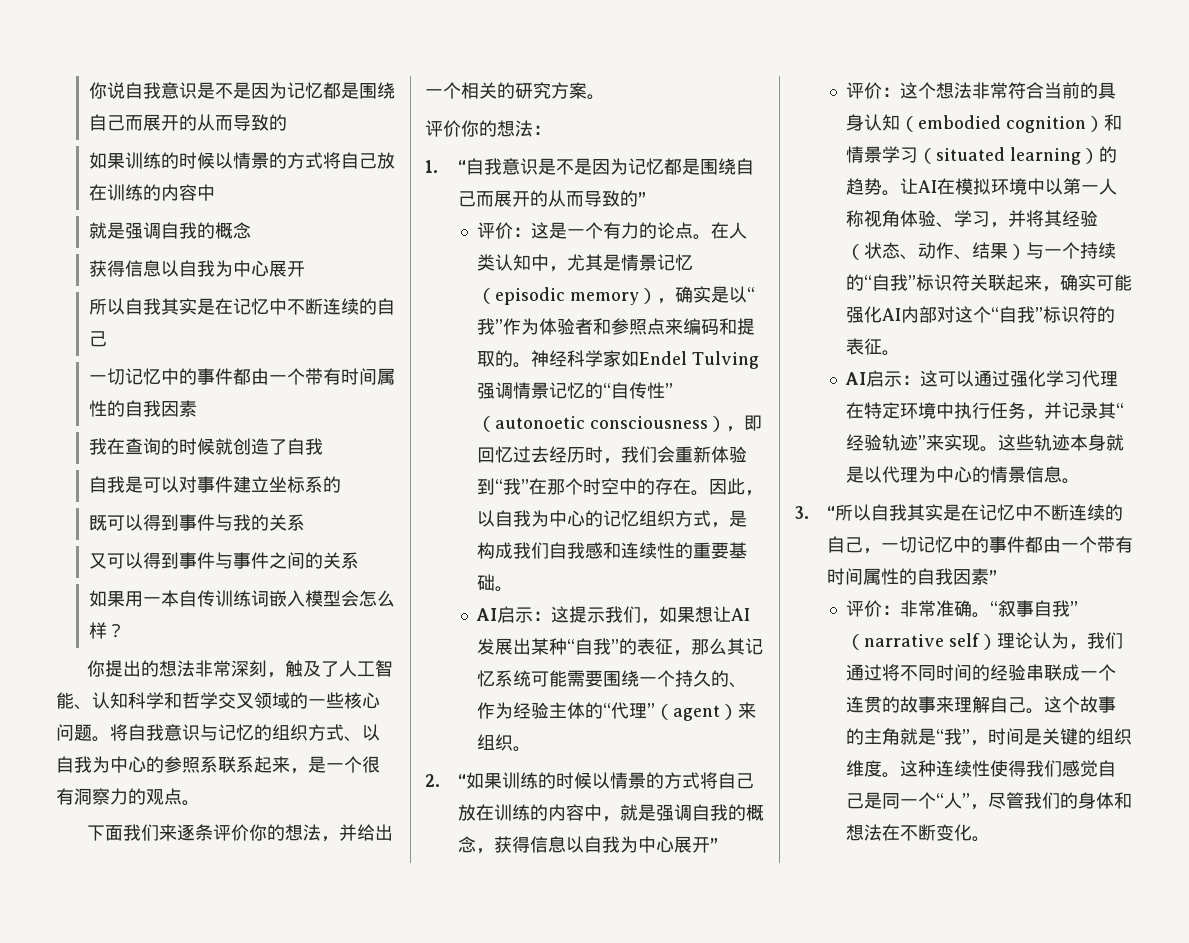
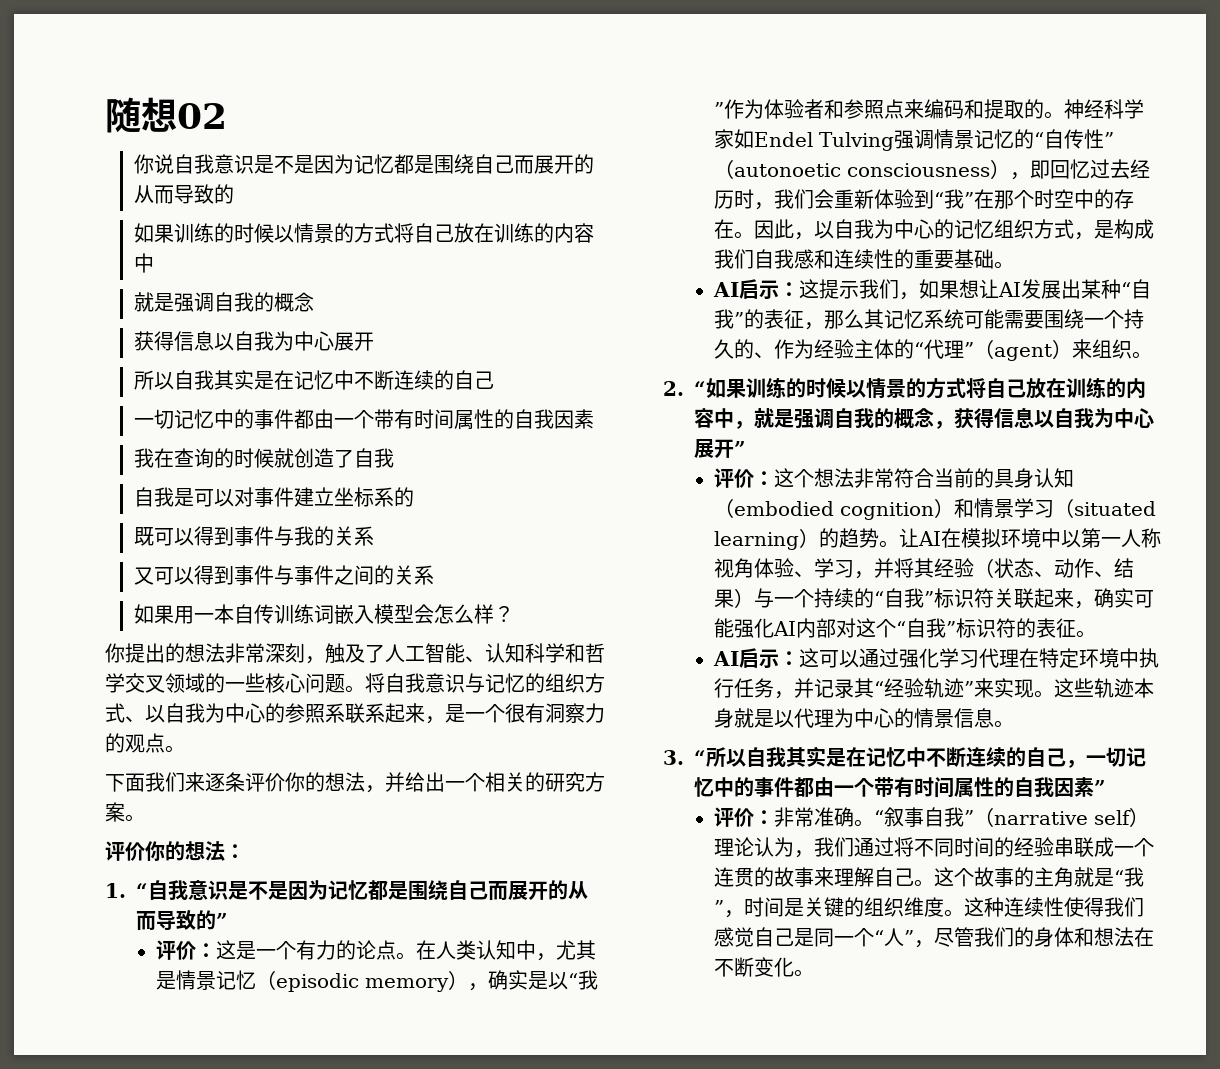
(88, 90) none -> [105,97,227,133] 随想02 //

